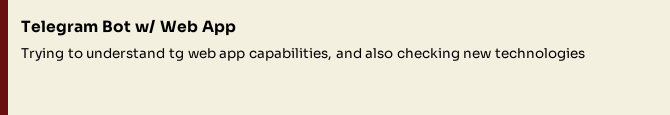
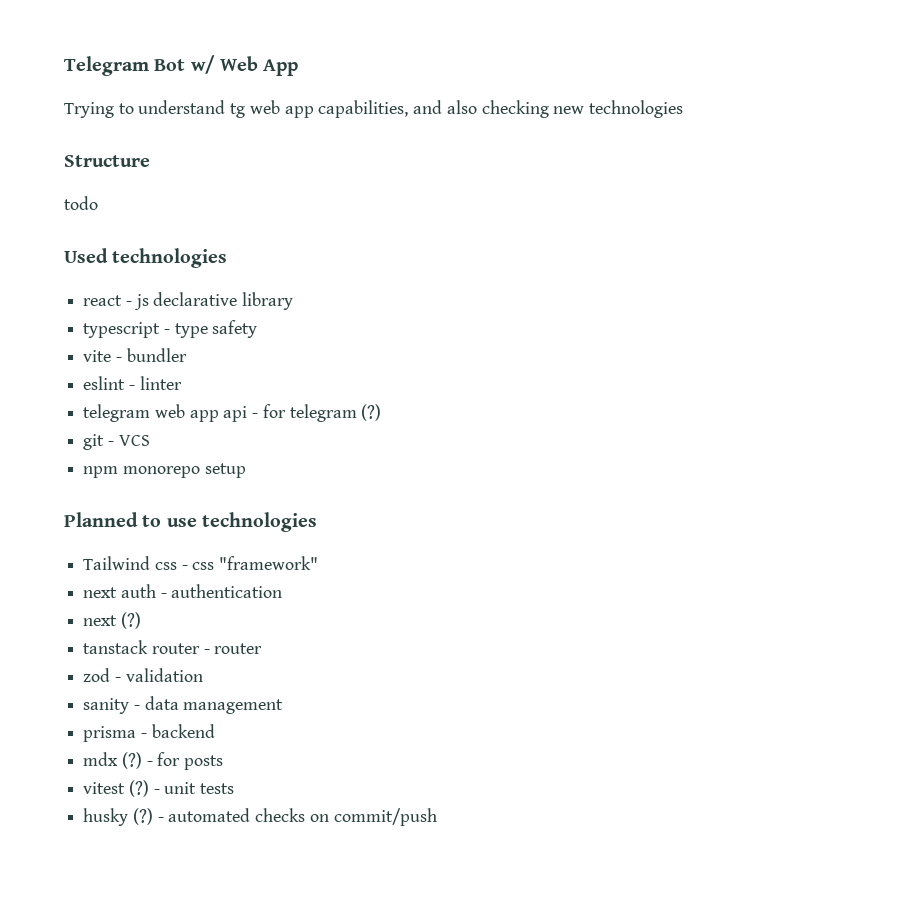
(586, 54) none -> [64,155,150,167] [64,196,98,210] [64,248,228,268] [83,292,294,310] [83,320,258,338] [83,348,187,362] [83,376,182,390] [83,404,382,422] [83,434,150,450] [83,463,246,478] [64,512,317,532] [83,556,319,570] [83,584,283,598] [83,612,141,629] [83,640,263,654] [83,668,203,682] [83,696,284,714] [83,724,215,742] [83,752,224,770] [83,780,235,797] [83,808,437,826] // Structure // todo // Used technologies // react - js declarative library // typescript - type safety // vite - bundler // eslint - linter // telegram web app api - for telegram (?) // git - VCS // npm monorepo setup // Planned to use technologies // Tailwind css - css "framework" // next auth - authentication // next (?) // tanstack router - router // zod - validation // sanity - data management // prisma - backend // mdx (?) - for posts // vitest (?) - unit tests // husky (?) - automated checks on commit/push

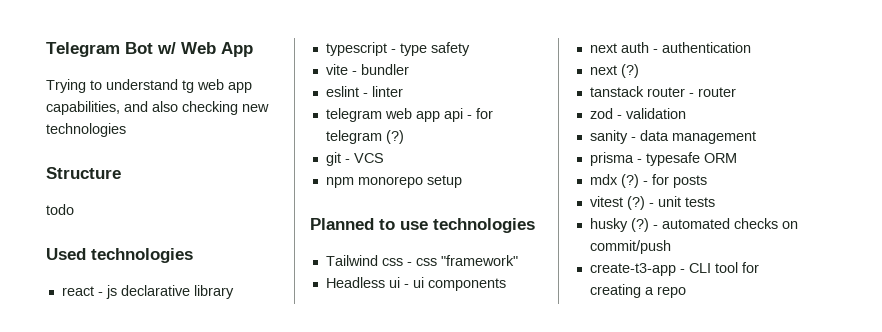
(319, 563) none -> [325,277,506,291] // Headless ui - ui components
[151,724,215,738] backend -> [645,152,737,166] typesafe ORM
(437, 817) none -> [589,262,759,276] [589,284,686,298] // create-t3-app - CLI tool for creating a repo

